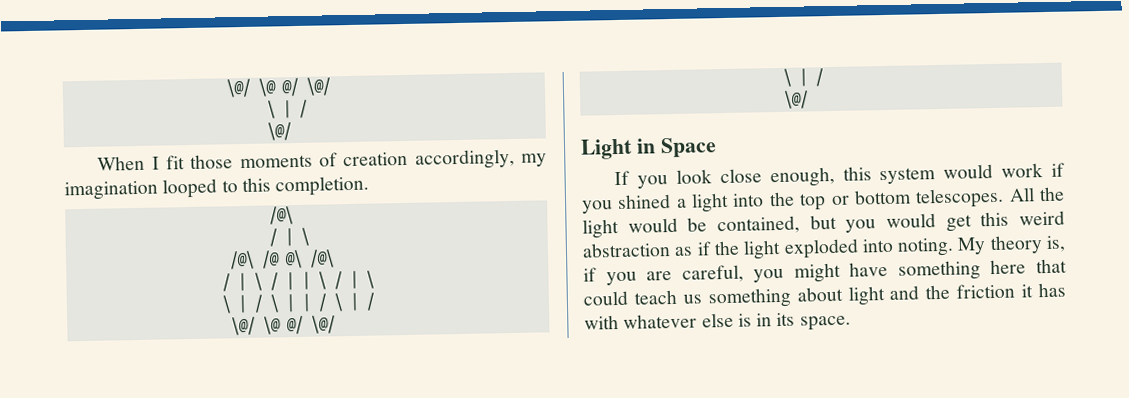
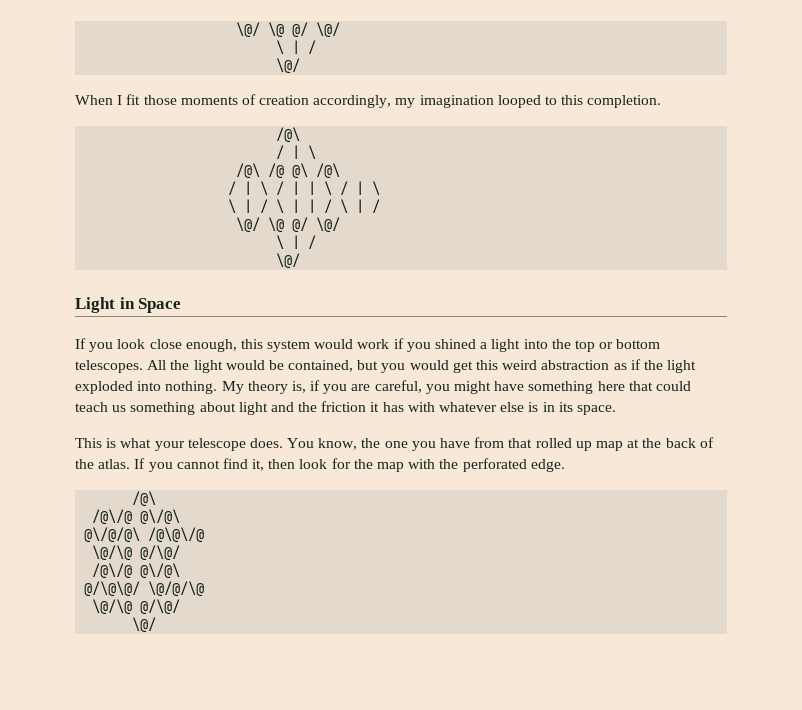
[897,237,955,257] noting. -> [165,381,218,394] nothing.
(851, 323) none -> [75,437,714,451] [75,458,565,472] [132,491,157,506] [92,509,181,524] [84,527,205,542] [92,545,181,560] [92,563,181,578] [84,581,205,596] [92,599,181,614] [132,617,157,632] // This is what your telescope does. You know, the one you have from that rolled up map at the back of the atlas. If you cannot find it, then look for the map with the perforated edge. // /@\ // /@\/@ @\/@\ // @\/@/@\ /@\@\/@ // \@/\@ @/\@/ // /@\/@ @\/@\ // @/\@\@/ \@/@/\@ // \@/\@ @/\@/ // \@/

